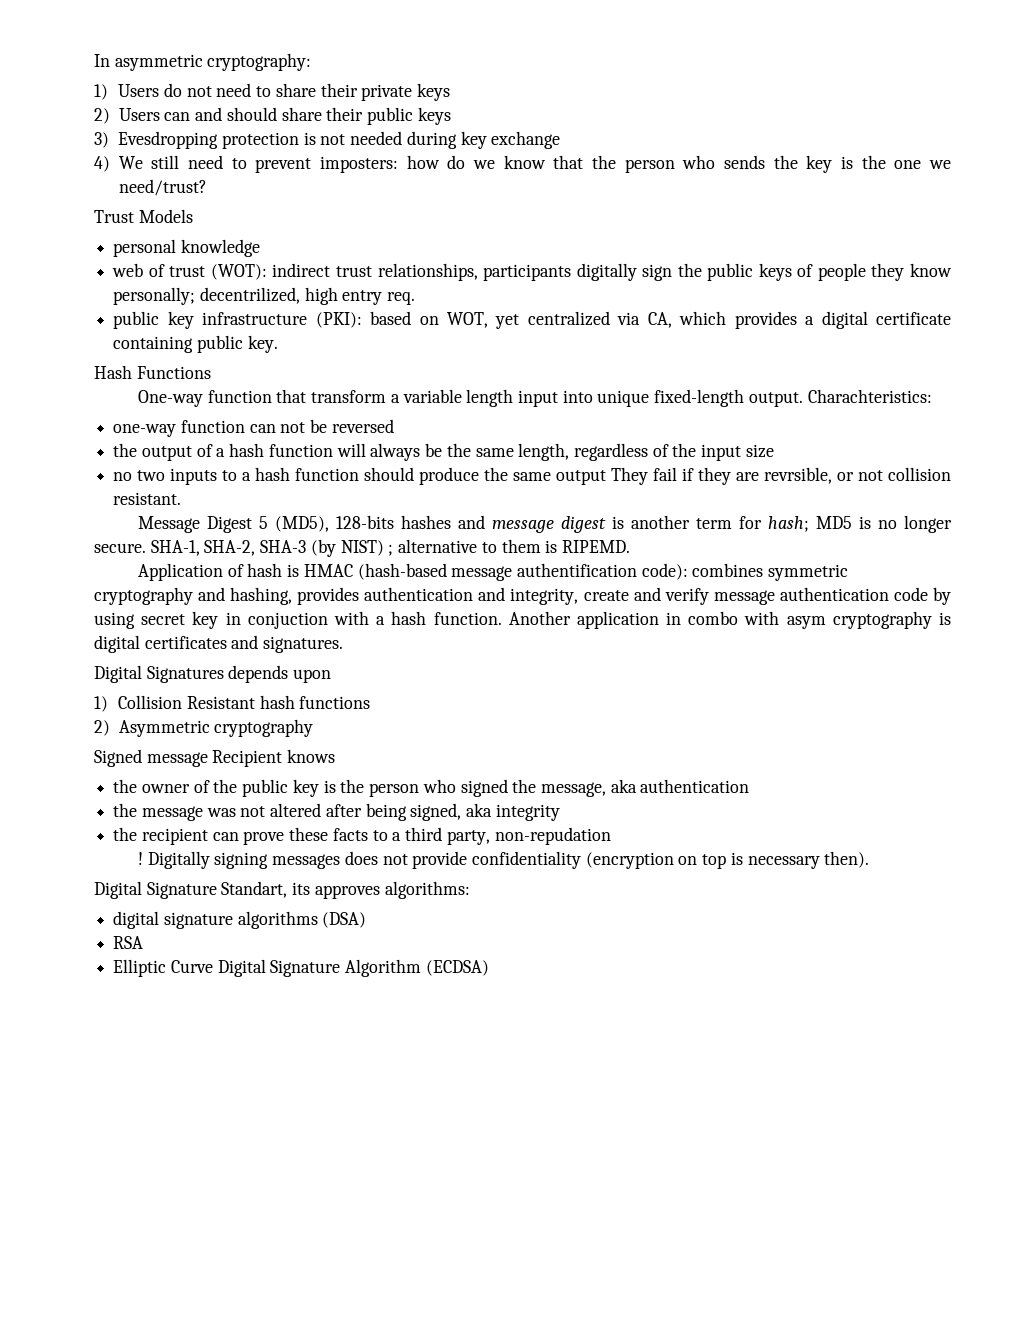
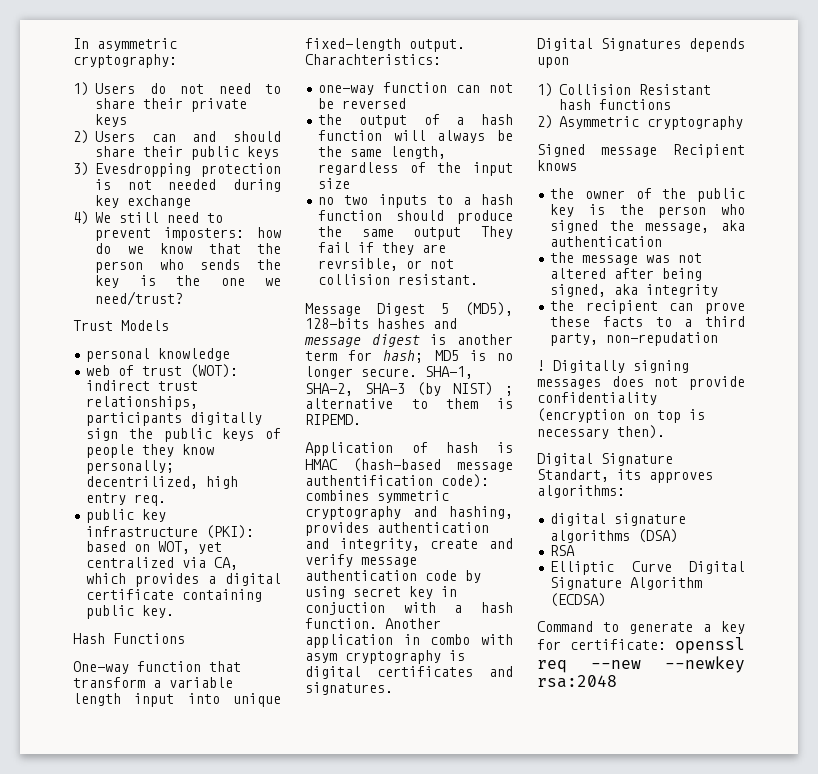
(489, 968) none -> [537,621,745,634] [537,637,745,654] [537,656,745,673] [537,675,617,688] // Command to generate a key for certificate: openssl req --new --newkey rsa:2048

